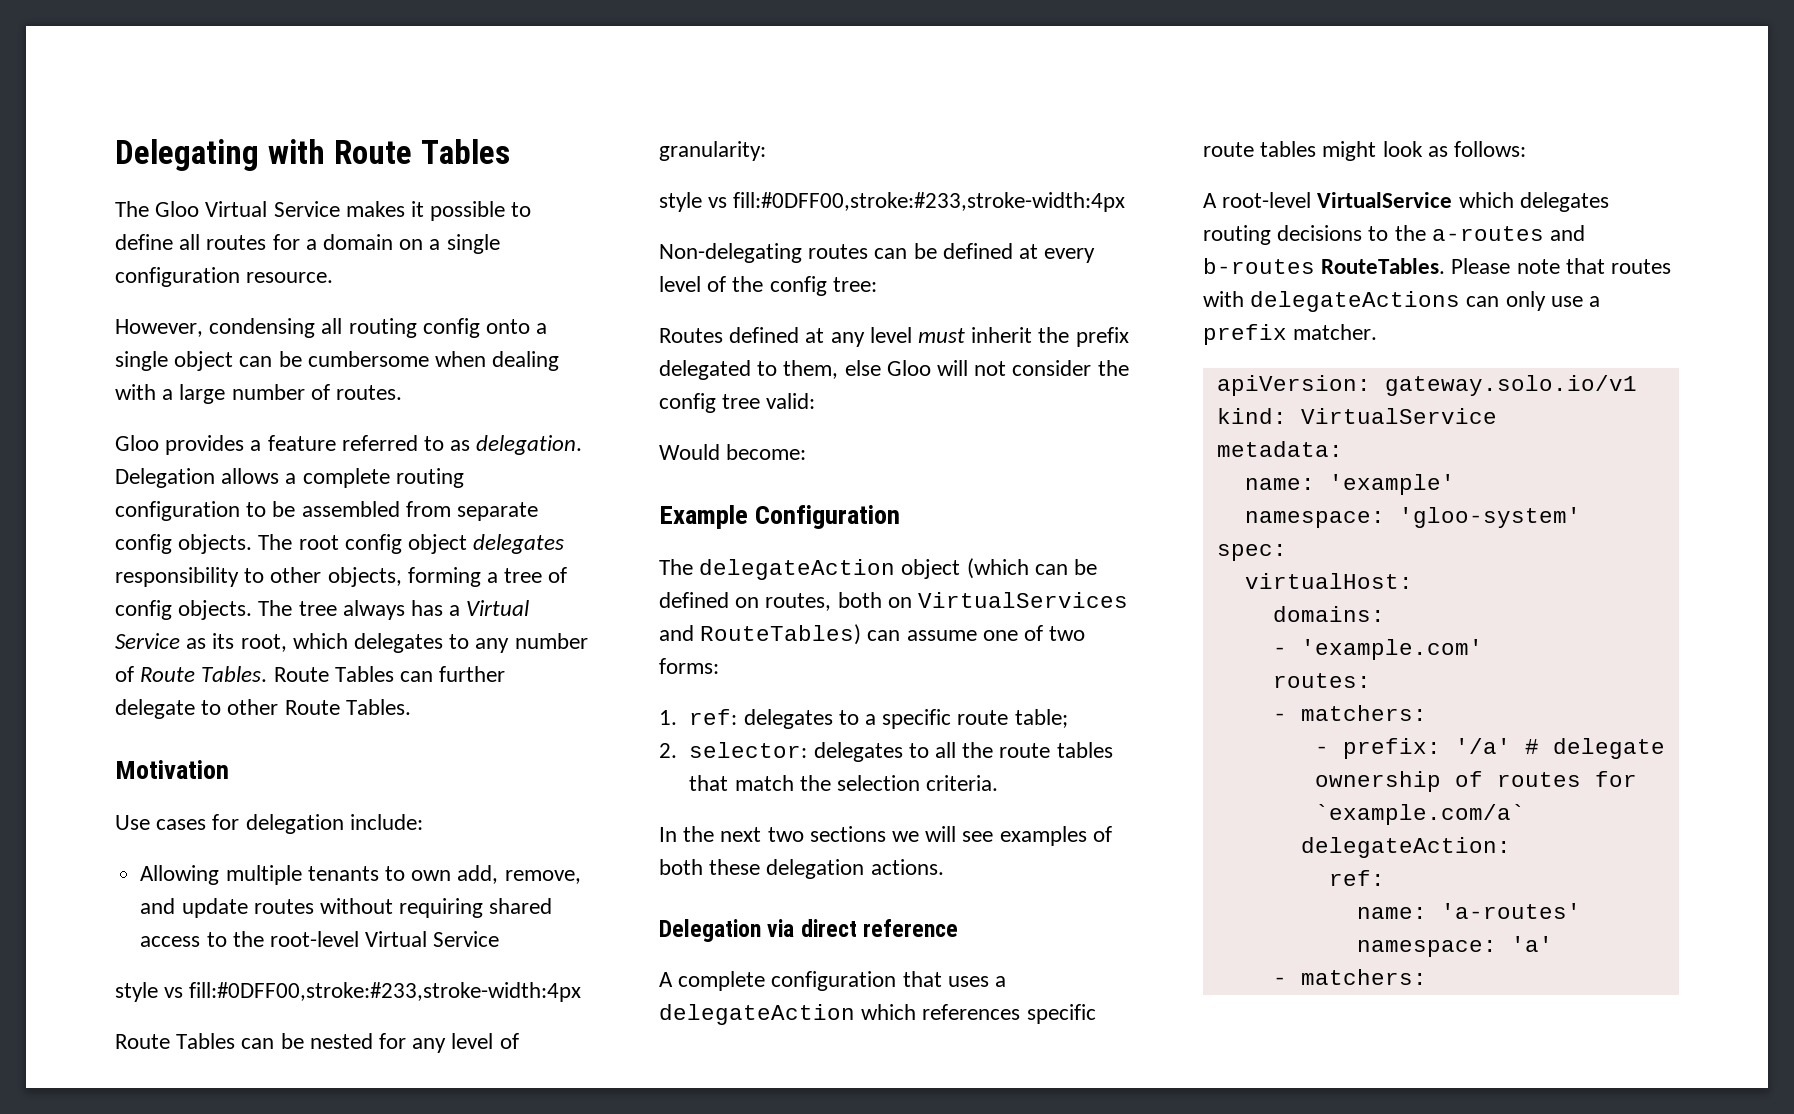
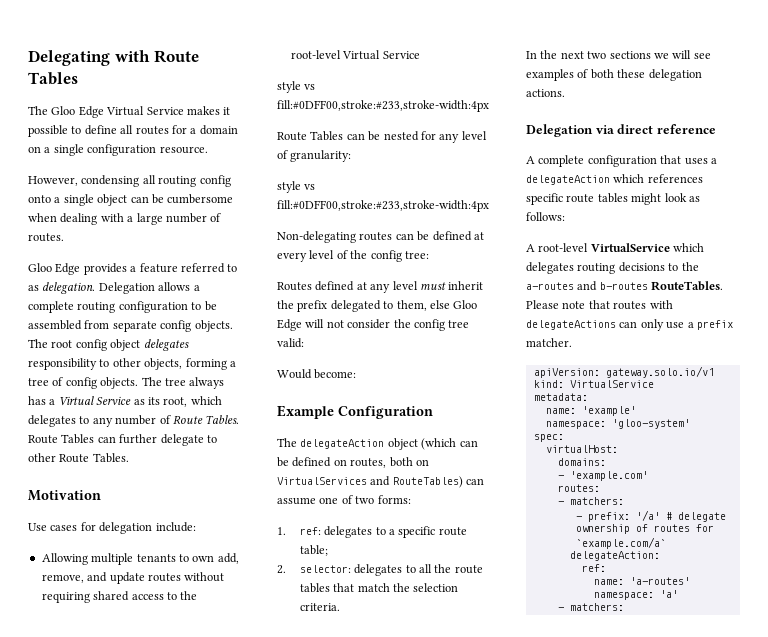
(200, 209) none -> [78,106,104,118] Edge
(159, 443) none -> [55,263,81,275] Edge
(931, 368) none -> [277,319,302,331] Edge

